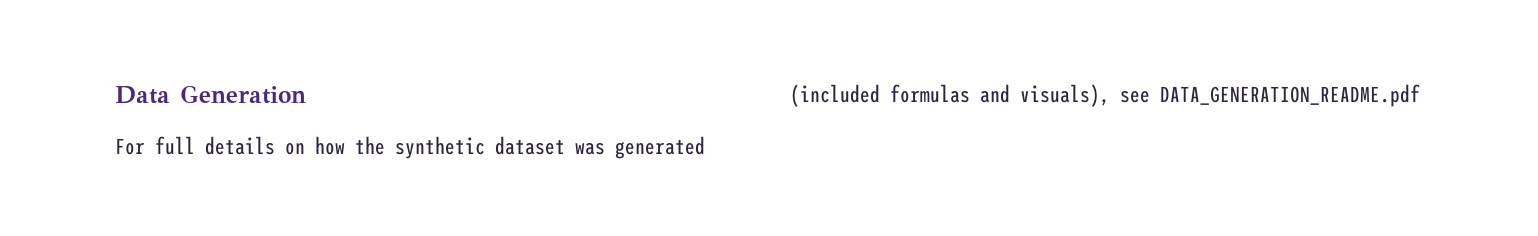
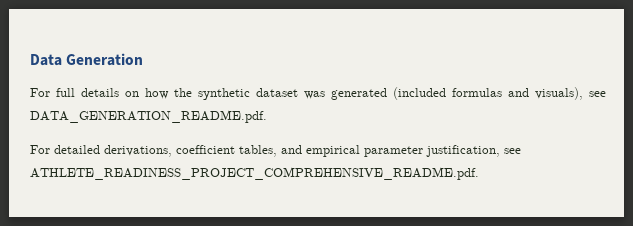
[1160,84,1420,107] DATA_GENERATION_README.pdf -> [30,110,267,123] [30,145,521,157] [30,167,479,180] DATA_GENERATION_README.pdf. // For detailed derivations, coefficient tables, and empirical parameter justification, see ATHLETE_READINESS_PROJECT_COMPREHENSIVE_README.pdf.

